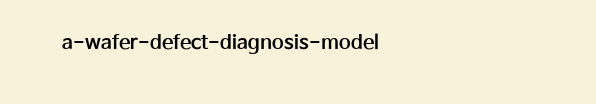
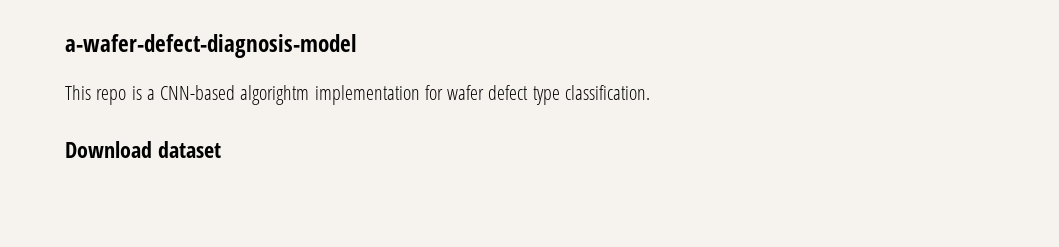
(379, 43) none -> [65,85,650,105] [65,141,221,158] // This repo is a CNN-based algorightm implementation for wafer defect type classification. // Download dataset

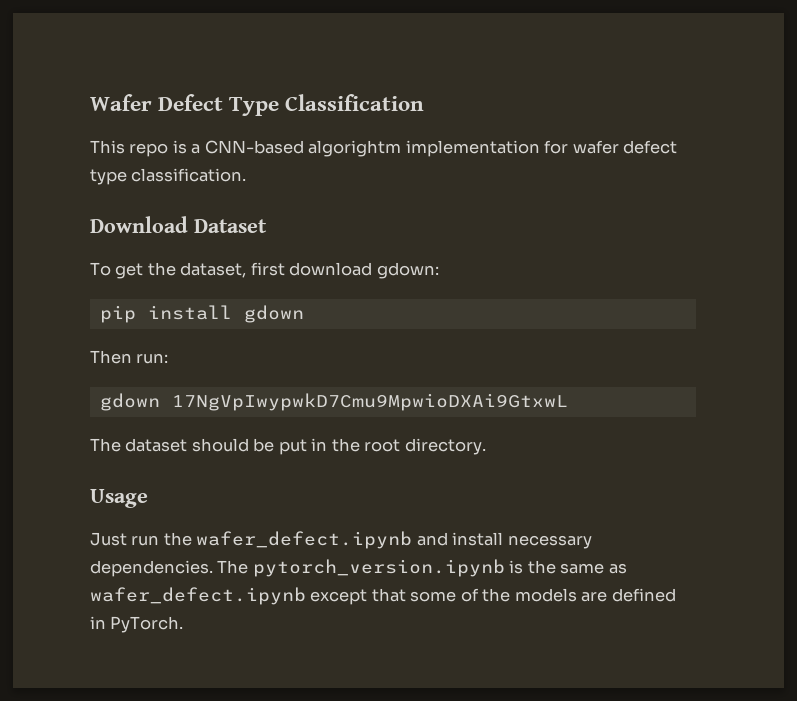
[65,34,356,58] a-wafer-defect-diagnosis-model -> [90,94,425,116] Wafer Defect Type Classification
[157,141,221,158] dataset -> [194,219,267,233] [90,262,439,279] [99,305,304,323] [90,350,169,364] [99,393,568,411] [90,438,486,455] [90,489,148,508] [90,531,592,549] [90,559,627,577] [90,587,676,605] [90,616,184,633] Dataset // To get the dataset, first download gdown: // pip install gdown // Then run: // gdown 17NgVpIwypwkD7Cmu9MpwioDXAi9GtxwL // The dataset should be put in the root directory. // Usage // Just run the wafer_defect.ipynb and install necessary dependencies. The pytorch_version.ipynb is the same as wafer_defect.ipynb except that some of the models are defined in PyTorch.

